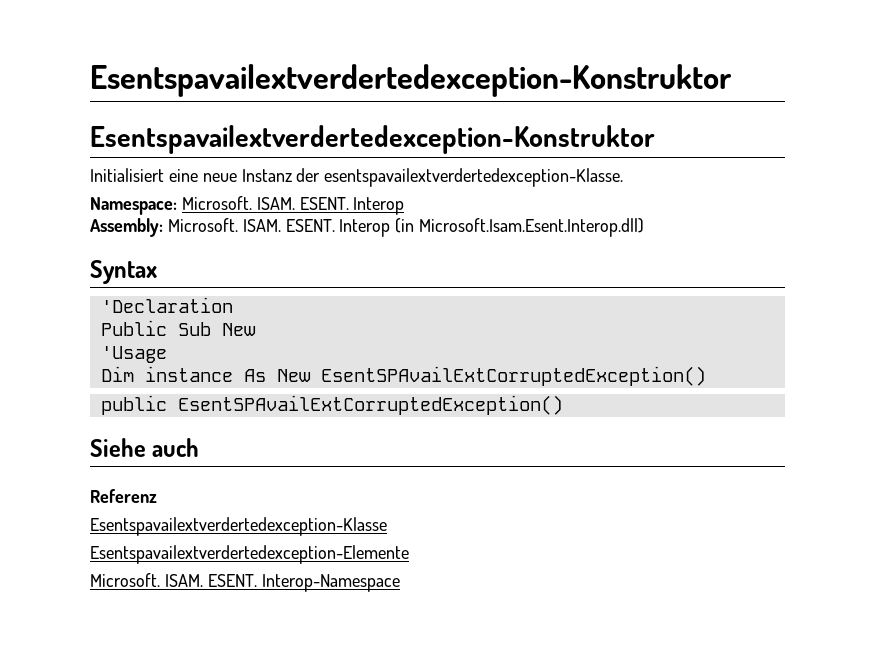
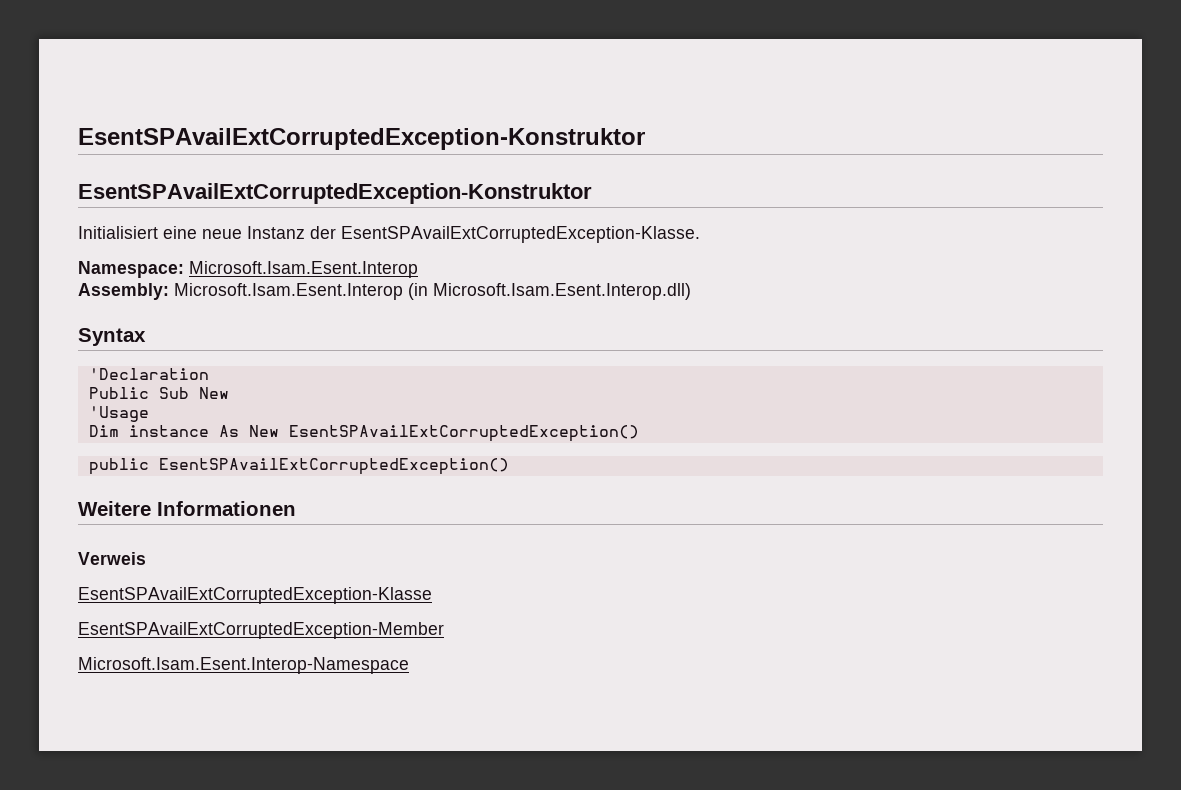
[90,64,732,97] [90,125,655,154] Esentspavailextverdertedexception-Konstruktor // Esentspavailextverdertedexception-Konstruktor -> [78,128,645,150] [78,183,592,204] EsentSPAvailExtCorruptedException-Konstruktor // EsentSPAvailExtCorruptedException-Konstruktor
[324,168,624,187] esentspavailextverdertedexception-Klasse. -> [341,226,700,243] EsentSPAvailExtCorruptedException-Klasse.
[181,196,405,215] [90,218,391,237] Microsoft. ISAM. ESENT. Interop // Assembly: Microsoft. ISAM. ESENT. Interop -> [189,261,418,278] [78,283,403,300] Microsoft.Isam.Esent.Interop // Assembly: Microsoft.Isam.Esent.Interop
[90,438,200,457] [90,489,157,503] [90,517,387,536] [90,545,409,564] [90,573,400,592] Siehe auch // Referenz // Esentspavailextverdertedexception-Klasse // Esentspavailextverdertedexception-Elemente // Microsoft. ISAM. ESENT. Interop-Namespace -> [78,501,296,516] [78,552,146,565] [78,587,432,604] [78,622,444,639] [78,657,409,674] Weitere Informationen // Verweis // EsentSPAvailExtCorruptedException-Klasse // EsentSPAvailExtCorruptedException-Member // Microsoft.Isam.Esent.Interop-Namespace

